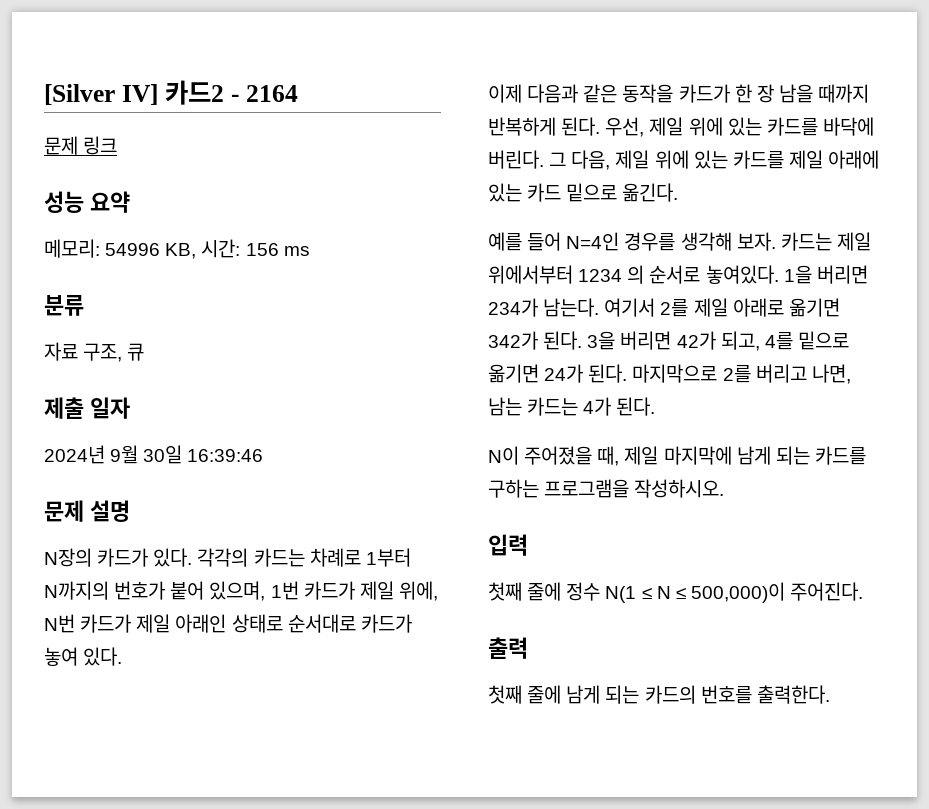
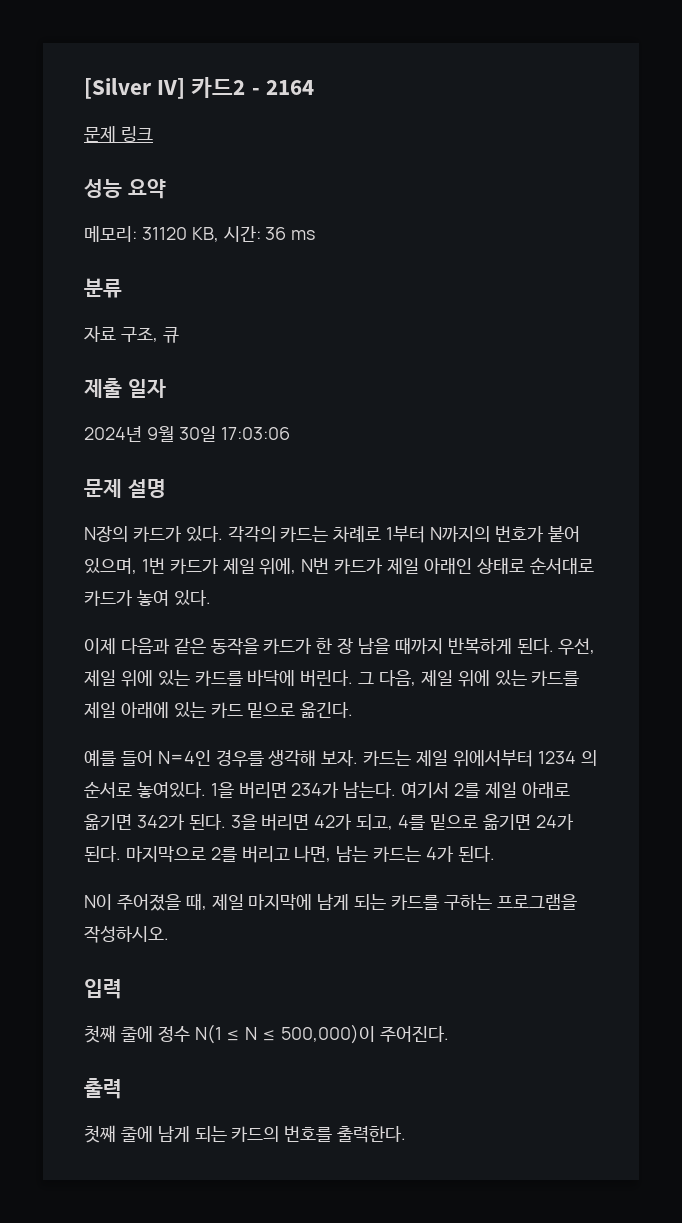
[105,243,161,256] 54996 -> [141,227,187,240] 31120
[245,243,279,256] 156 -> [265,227,287,240] 36
[187,449,264,462] 16:39:46 -> [220,427,290,440] 17:03:06

